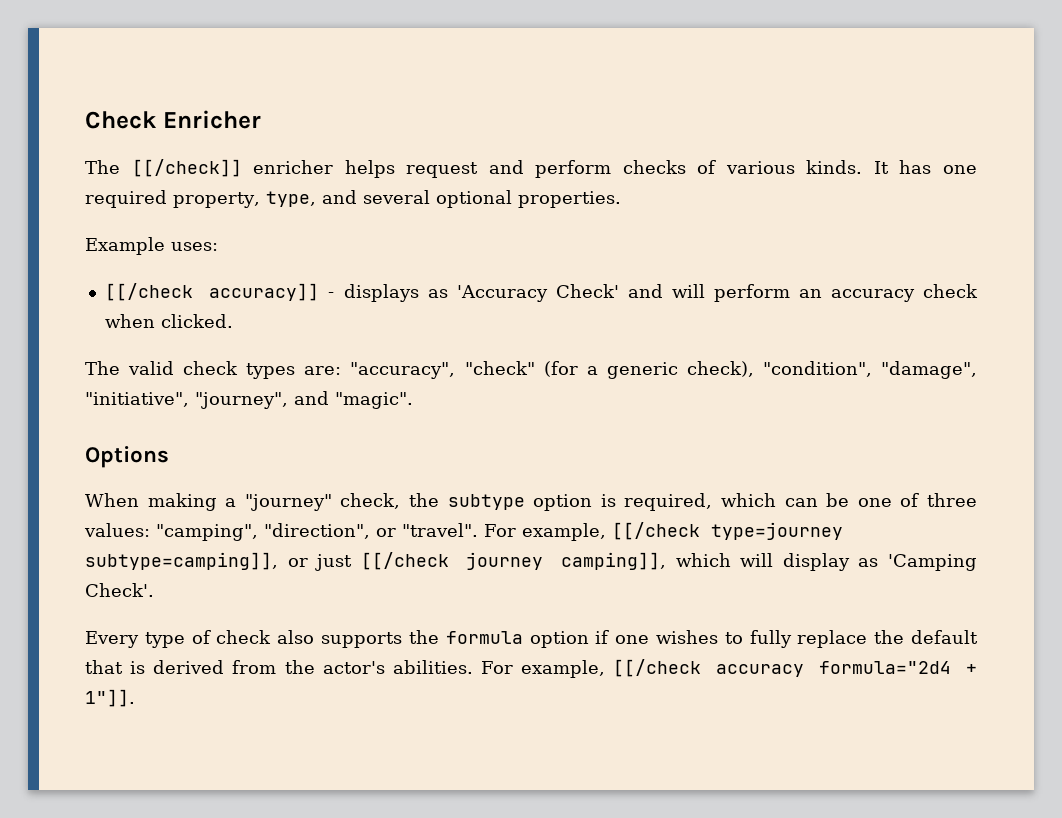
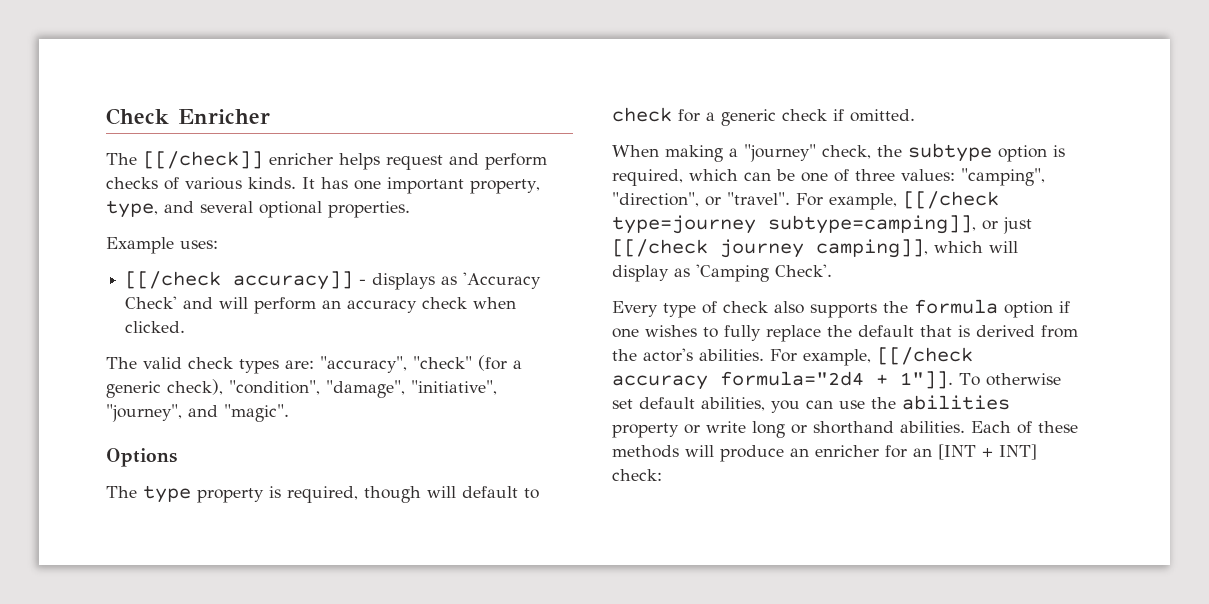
[85,190,167,208] required -> [387,177,464,194] important
(169, 457) none -> [106,485,539,503] [612,107,915,126] // The type property is required, though will default to check for a generic check if omitted.
(135, 698) none -> [959,373,1061,386] [612,395,1010,413] [612,421,1078,438] [612,444,1037,462] [612,469,662,481] To otherwise set default abilities, you can use the abilities property or write long or shorthand abilities. Each of these methods will produce an enricher for an [INT + INT] check:

